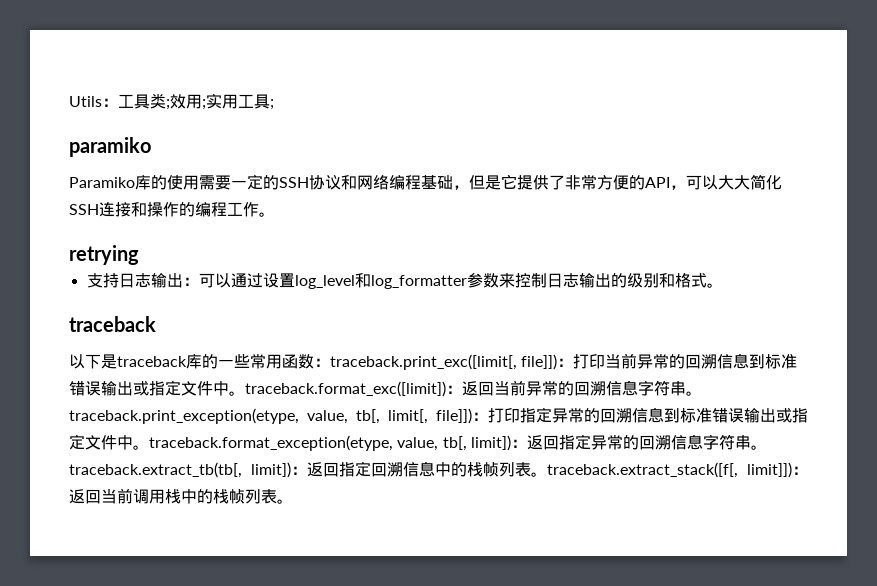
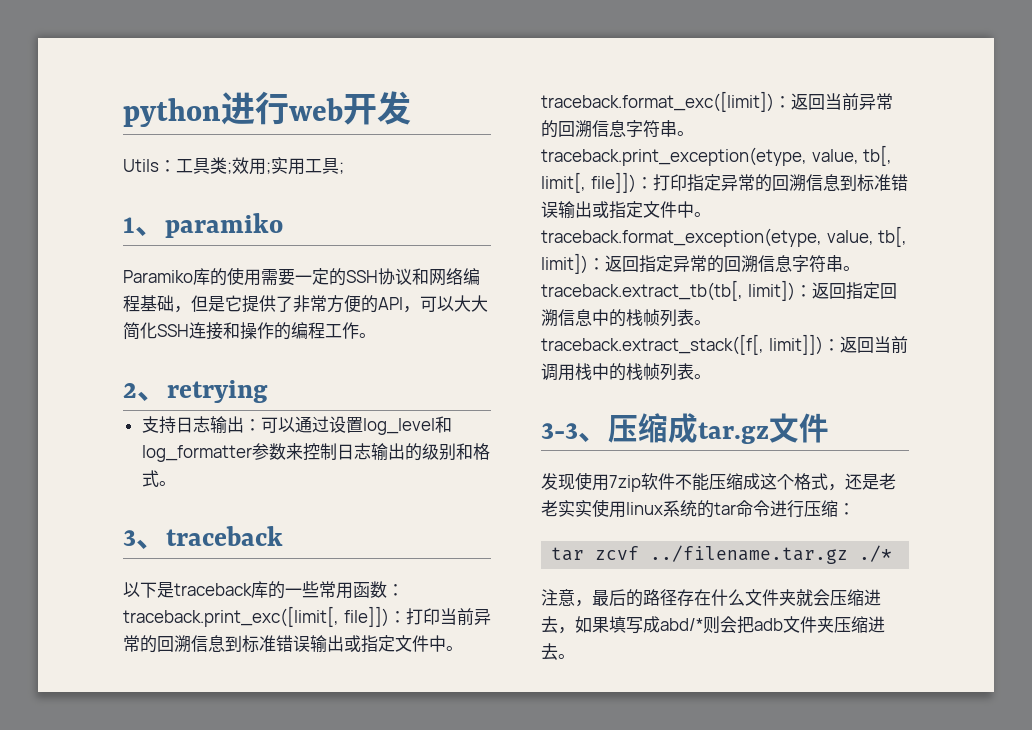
(69, 101) none -> [123,91,411,127] python进行web开发 //
(274, 104) none -> [123,217,165,236] 1、
(275, 214) none -> [123,383,167,401] 2、
(723, 285) none -> [123,530,166,549] 3、
(293, 501) none -> [541,413,829,444] [541,472,896,492] [541,499,855,518] [551,545,893,564] [541,589,881,607] [541,616,885,634] [541,643,575,660] // 3-3、压缩成tar.gz文件 // 发现使用7zip软件不能压缩成这个格式，还是老老实实使用linux系统的tar命令进行压缩： // tar zcvf ../filename.tar.gz ./* // 注意，最后的路径存在什么文件夹就会压缩进去，如果填写成abd/*则会把adb文件夹压缩进去。

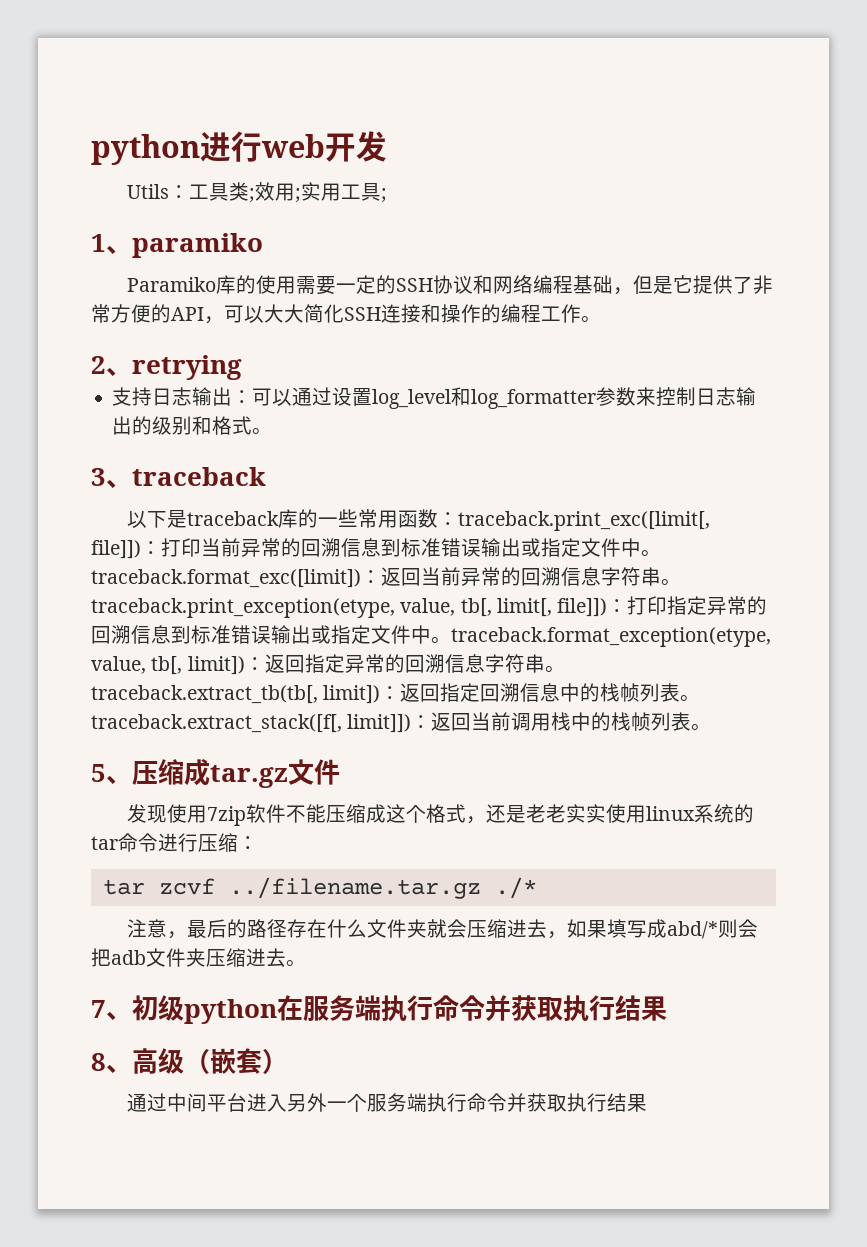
[541,423,578,439] 3-3 -> [91,764,106,782] 5
(575, 656) none -> [91,995,667,1024] [91,1048,288,1074] [126,1093,647,1112] // 7、初级python在服务端执行命令并获取执行结果 // 8、高级（嵌套） // 通过中间平台进入另外一个服务端执行命令并获取执行结果

